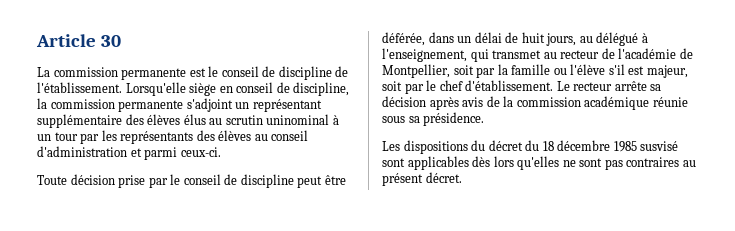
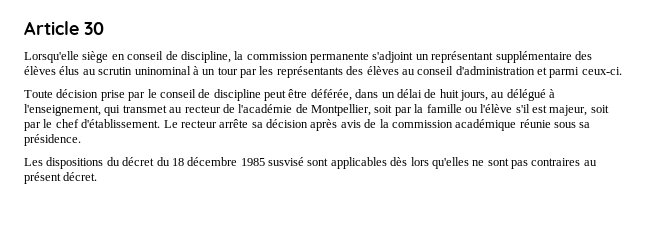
[37,66,349,80] [37,82,122,93] La commission permanente est le conseil de discipline de l'établissement. -> (104, 28) none

